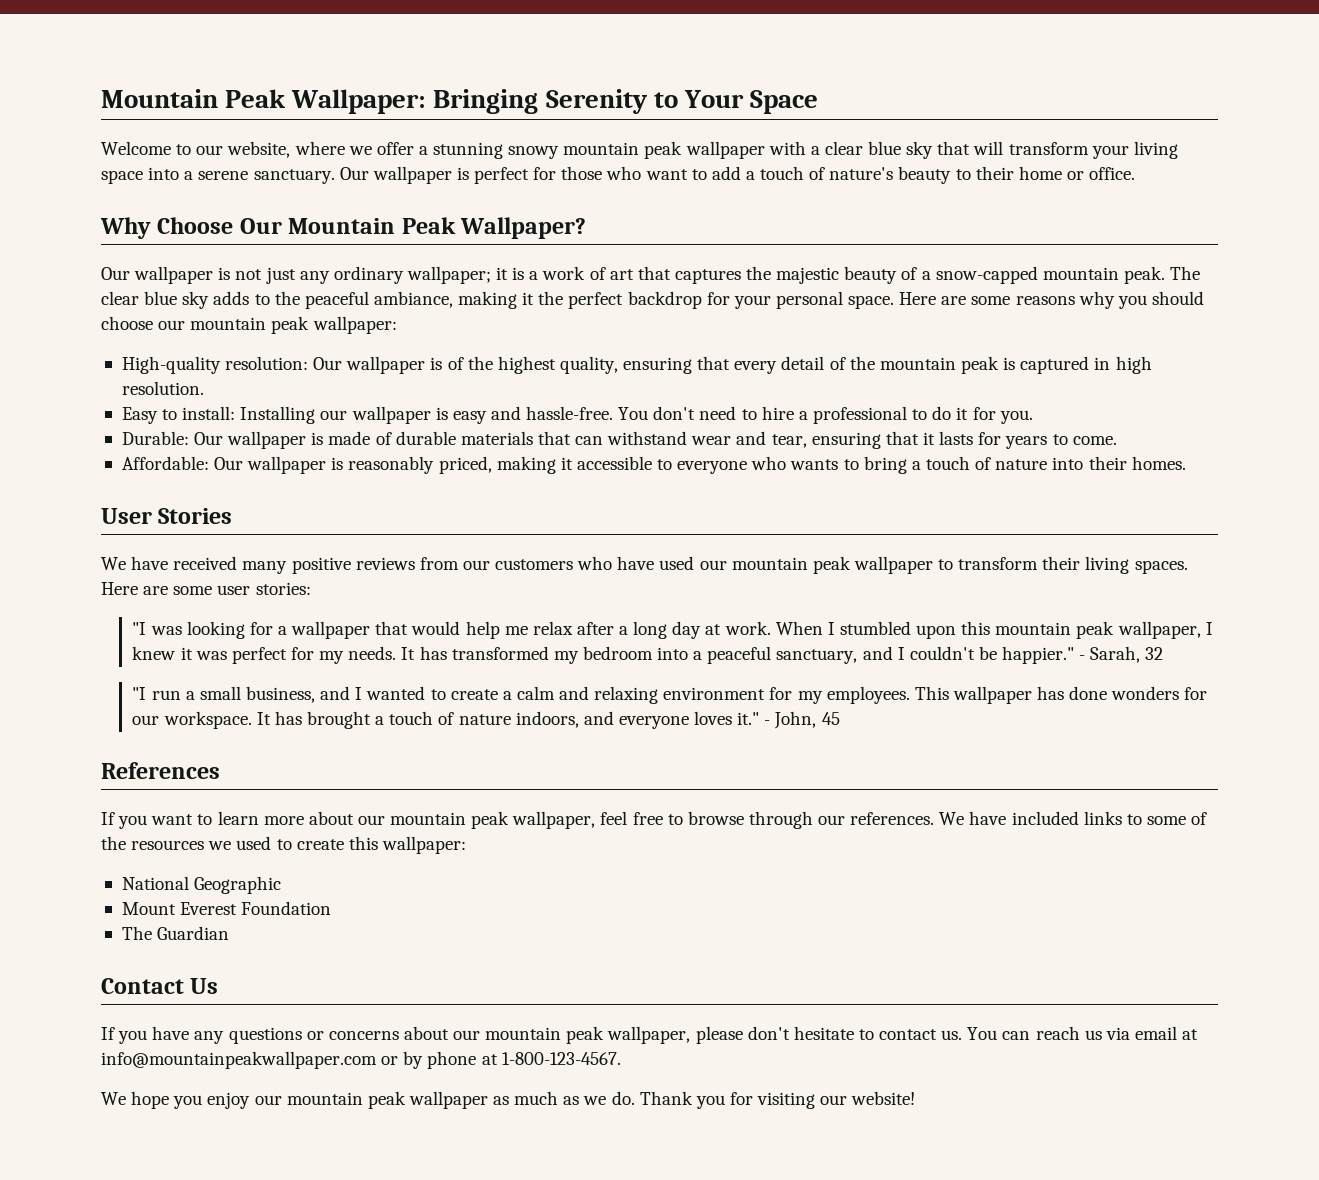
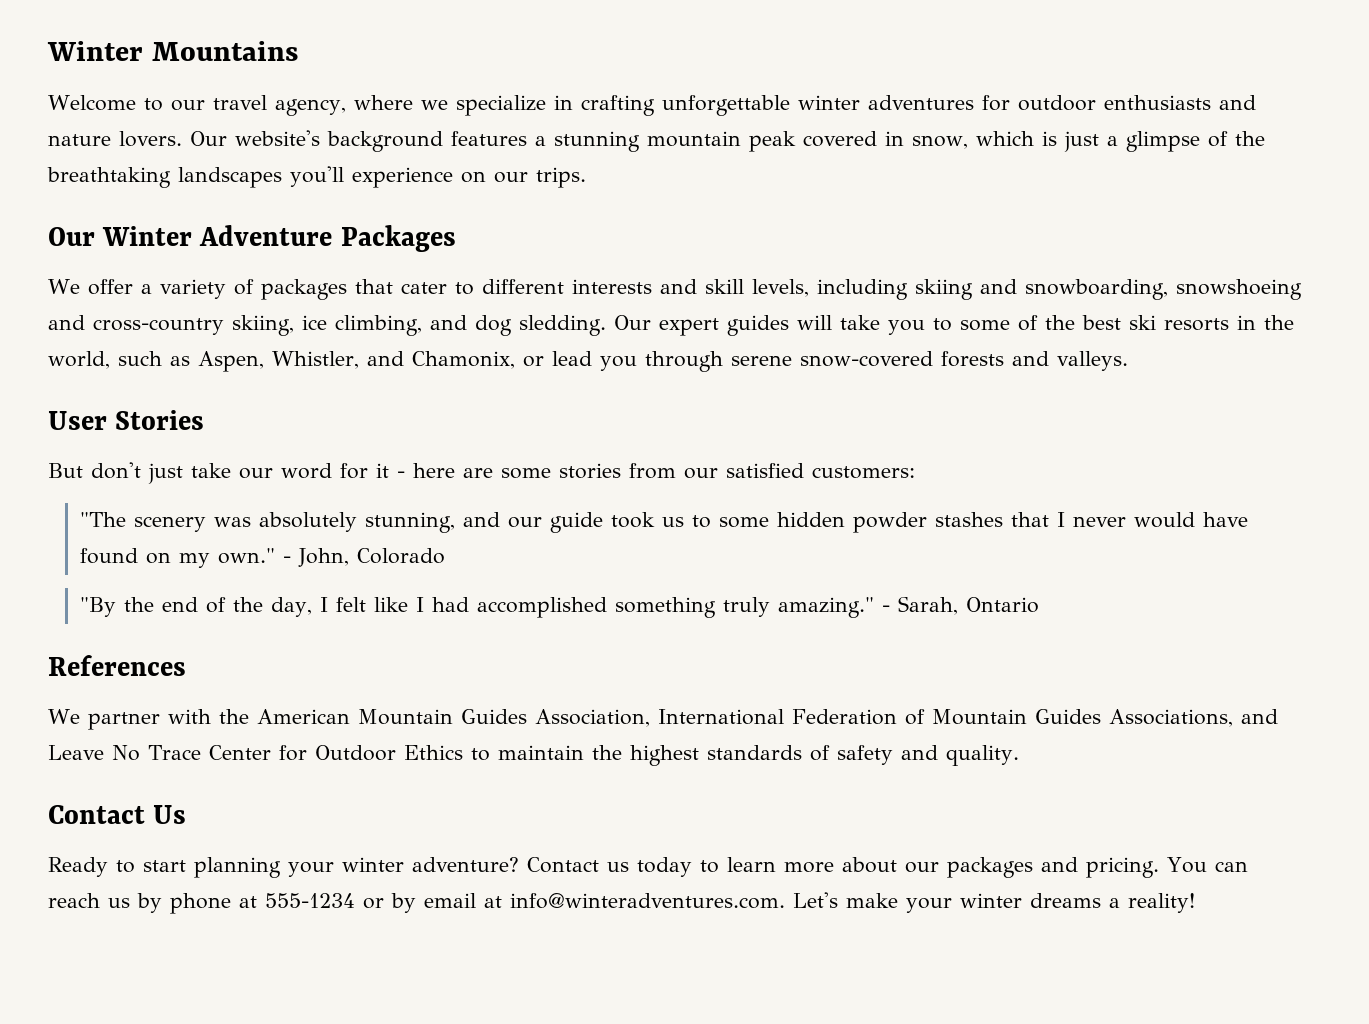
[101,89,819,114] [101,141,1178,159] [101,166,1136,184] [100,217,587,239] [101,266,1201,284] [101,291,1204,309] [101,316,397,334] [121,356,1152,374] [121,381,204,395] [121,406,1033,424] [121,431,1117,449] [121,456,1186,474] [101,508,233,524] [101,556,1188,574] [101,582,311,595] [132,621,1213,639] [132,646,1164,664] [132,686,1208,704] [132,711,840,729] [101,762,220,779] [101,812,194,829] Mountain Peak Wallpaper: Bringing Serenity to Your Space // Welcome to our website, where we offer a stunning snowy mountain peak wallpaper with a clear blue sky that will transform your living space into a serene sanctuary. Our wallpaper is perfect for those who want to add a touch of nature's beauty to their home or office. // Why Choose Our Mountain Peak Wallpaper? // Our wallpaper is not just any ordinary wallpaper; it is a work of art that captures the majestic beauty of a snow-capped mountain peak. The clear blue sky adds to the peaceful ambiance, making it the perfect backdrop for your personal space. Here are some reasons why you should choose our mountain peak wallpaper: // High-quality resolution: Our wallpaper is of the highest quality, ensuring that every detail of the mountain peak is captured in high resolution. // Easy to install: Installing our wallpaper is easy and hassle-free. You don't need to hire a professional to do it for you. // Durable: Our wallpaper is made of durable materials that can withstand wear and tear, ensuring that it lasts for years to come. // Affordable: Our wallpaper is reasonably priced, making it accessible to everyone who wants to bring a touch of nature into their homes. // User Stories // We have received many positive reviews from our customers who have used our mountain peak wallpaper to transform their living spaces. Here are some user stories: // "I was looking for a wallpaper that would help me relax after a long day at work. When I stumbled upon this mountain peak wallpaper, I knew it was perfect for my needs. It has transformed my bedroom into a peaceful sanctuary, and I couldn't be happier." - Sarah, 32 // "I run a small business, and I wanted to create a calm and relaxing environment for my employees. This wallpaper has done wonders for our workspace. It has brought a touch of nature indoors, and everyone loves it." - John, 45 // References // If you want -> [47,41,298,61] [48,95,1256,116] [48,130,1265,152] [47,166,586,188] [48,225,456,252] [48,279,1302,300] [48,315,1294,336] [48,351,1128,372] [48,410,205,430] [48,462,915,484] [79,512,1248,533] [79,548,445,568] [79,596,1039,618] [48,655,186,676] [48,709,1278,730] [48,745,1019,766] [48,805,187,824] [48,857,692,878] Winter Mountains // Welcome to our travel agency, where we specialize in crafting unforgettable winter adventures for outdoor enthusiasts and nature lovers. Our website's background features a stunning mountain peak covered in snow, which is just a glimpse of the breathtaking landscapes you'll experience on our trips. // Our Winter Adventure Packages // We offer a variety of packages that cater to different interests and skill levels, including skiing and snowboarding, snowshoeing and cross-country skiing, ice climbing, and dog sledding. Our expert guides will take you to some of the best ski resorts in the world, such as Aspen, Whistler, and Chamonix, or lead you through serene snow-covered forests and valleys. // User Stories // But don't just take our word for it - here are some stories from our satisfied customers: // "The scenery was absolutely stunning, and our guide took us to some hidden powder stashes that I never would have found on my own." - John, Colorado // "By the end of the day, I felt like I had accomplished something truly amazing." - Sarah, Ontario // References // We partner with the American Mountain Guides Association, International Federation of Mountain Guides Associations, and Leave No Trace Center for Outdoor Ethics to maintain the highest standards of safety and quality. // Contact Us // Ready to start planning your winter adventure? Contact us today
[390,811,1208,829] [101,836,466,854] [121,876,282,894] [121,901,332,915] [121,926,230,940] [101,978,219,994] [101,1026,1199,1044] [101,1051,621,1069] [101,1091,916,1109] mountain peak wallpaper, feel free to browse through our references. We have included links to some of the resources we used to create this wallpaper: // National Geographic // Mount Everest Foundation // The Guardian // Contact Us // If you have any questions or concerns about our mountain peak wallpaper, please don't hesitate to contact us. You can reach us via email at info@mountainpeakwallpaper.com or by phone at 1-800-123-4567. // We hope you enjoy our mountain peak wallpaper as much as we do. Thank you for visiting our website! -> [947,857,1248,878] [48,892,1195,914] packages and pricing. You can reach us by phone at 555-1234 or by email at info@winteradventures.com. Let's make your winter dreams a reality!

